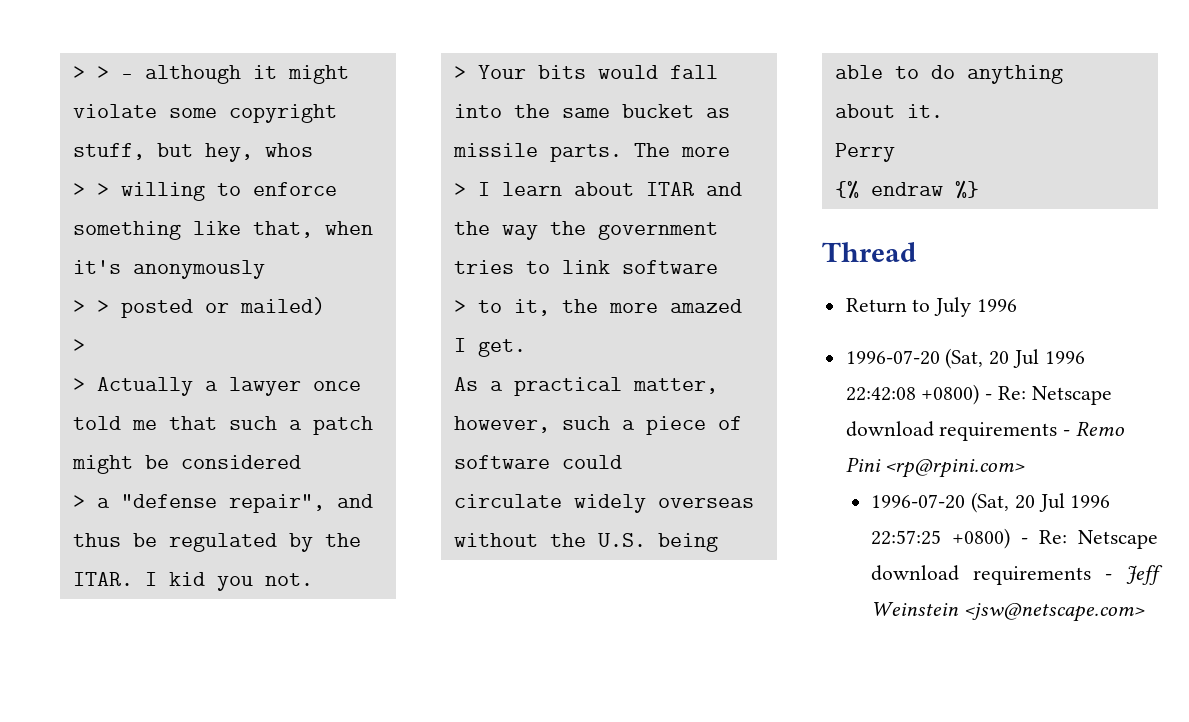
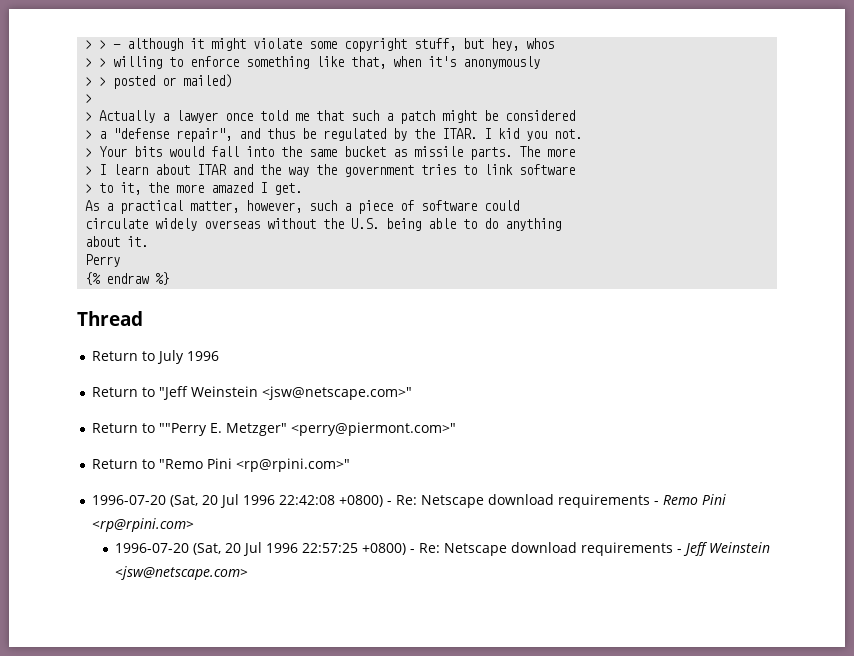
(1018, 305) none -> [92,386,413,400] [92,422,457,436] [92,458,351,472] // Return to "Jeff Weinstein <jsw@netscape.com>" // Return to ""Perry E. Metzger" <perry@piermont.com>" // Return to "Remo Pini <rp@rpini.com>"

